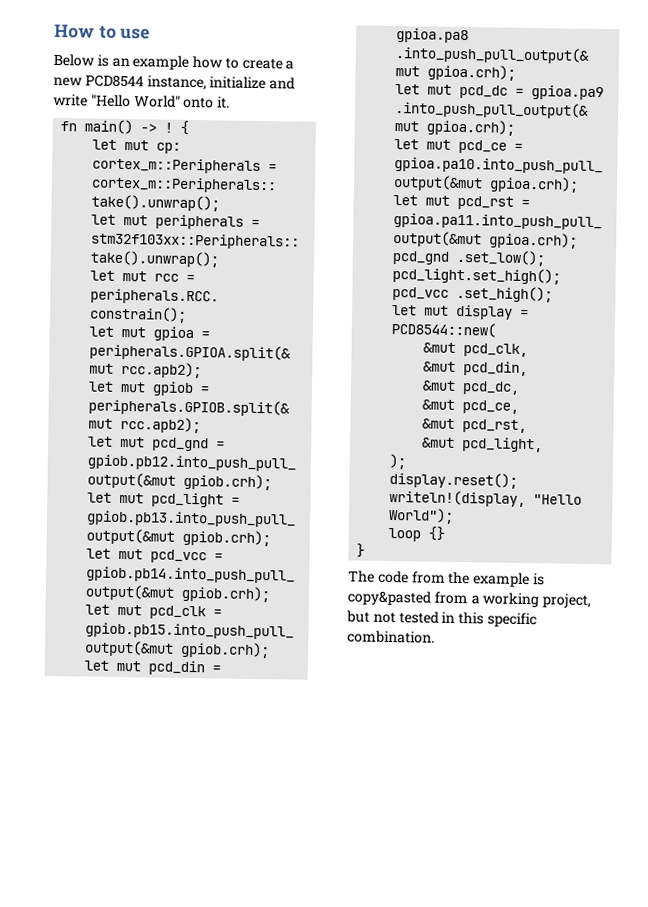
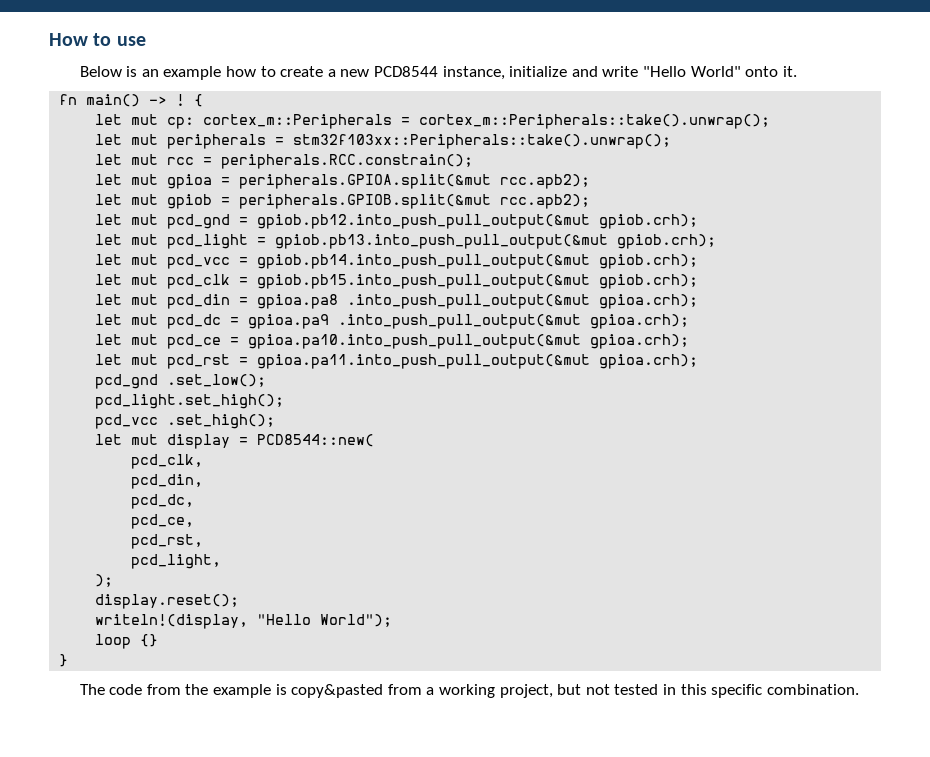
[423,342,457,353] &mut -> (375, 440) none
[423,361,457,372] &mut -> (204, 461) none
[422,380,457,391] &mut -> (204, 481) none
[422,399,456,410] &mut -> (195, 501) none
[422,418,456,429] &mut -> (195, 521) none
[422,437,456,448] &mut -> (204, 541) none

